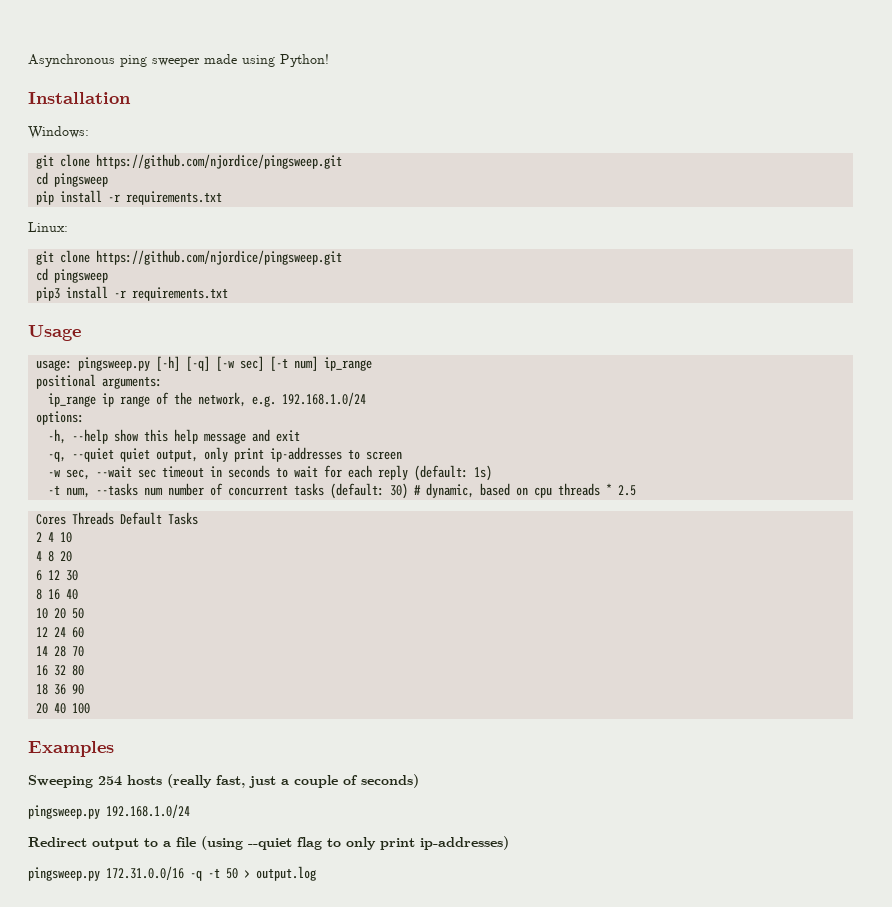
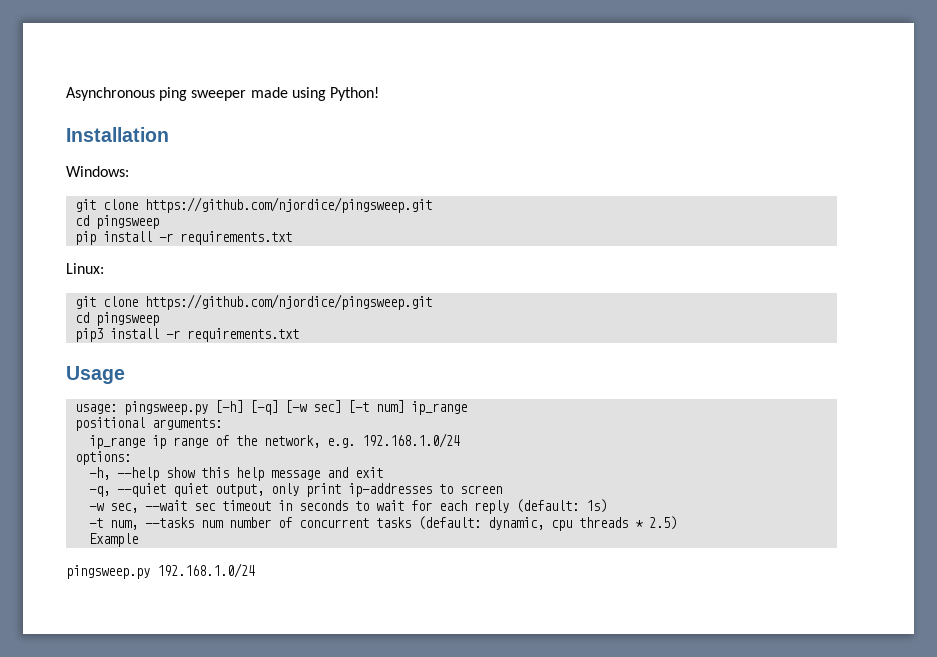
[390,483,637,499] [36,512,199,525] [36,532,73,543] [36,551,73,562] [36,570,79,581] [36,589,79,600] [36,608,85,619] [36,627,85,638] [36,646,85,657] [36,665,85,676] [36,684,85,695] [36,703,91,714] [28,741,114,757] [28,774,419,788] [28,804,190,819] [28,836,509,850] [28,866,316,881] 30) # dynamic, based on cpu threads * 2.5 // Cores Threads Default Tasks // 2 4 10 // 4 8 20 // 6 12 30 // 8 16 40 // 10 20 50 // 12 24 60 // 14 28 70 // 16 32 80 // 18 36 90 // 20 40 100 // Examples // Sweeping 254 hosts (really fast, just a couple of seconds) // pingsweep.py 192.168.1.0/24 // Redirect output to a file (using --quiet flag to only print ip-addresses) // pingsweep.py 172.31.0.0/16 -q -t 50 > output.log -> [488,516,678,531] [89,533,139,547] [66,563,255,579] dynamic, cpu threads * 2.5) // Example // pingsweep.py 192.168.1.0/24

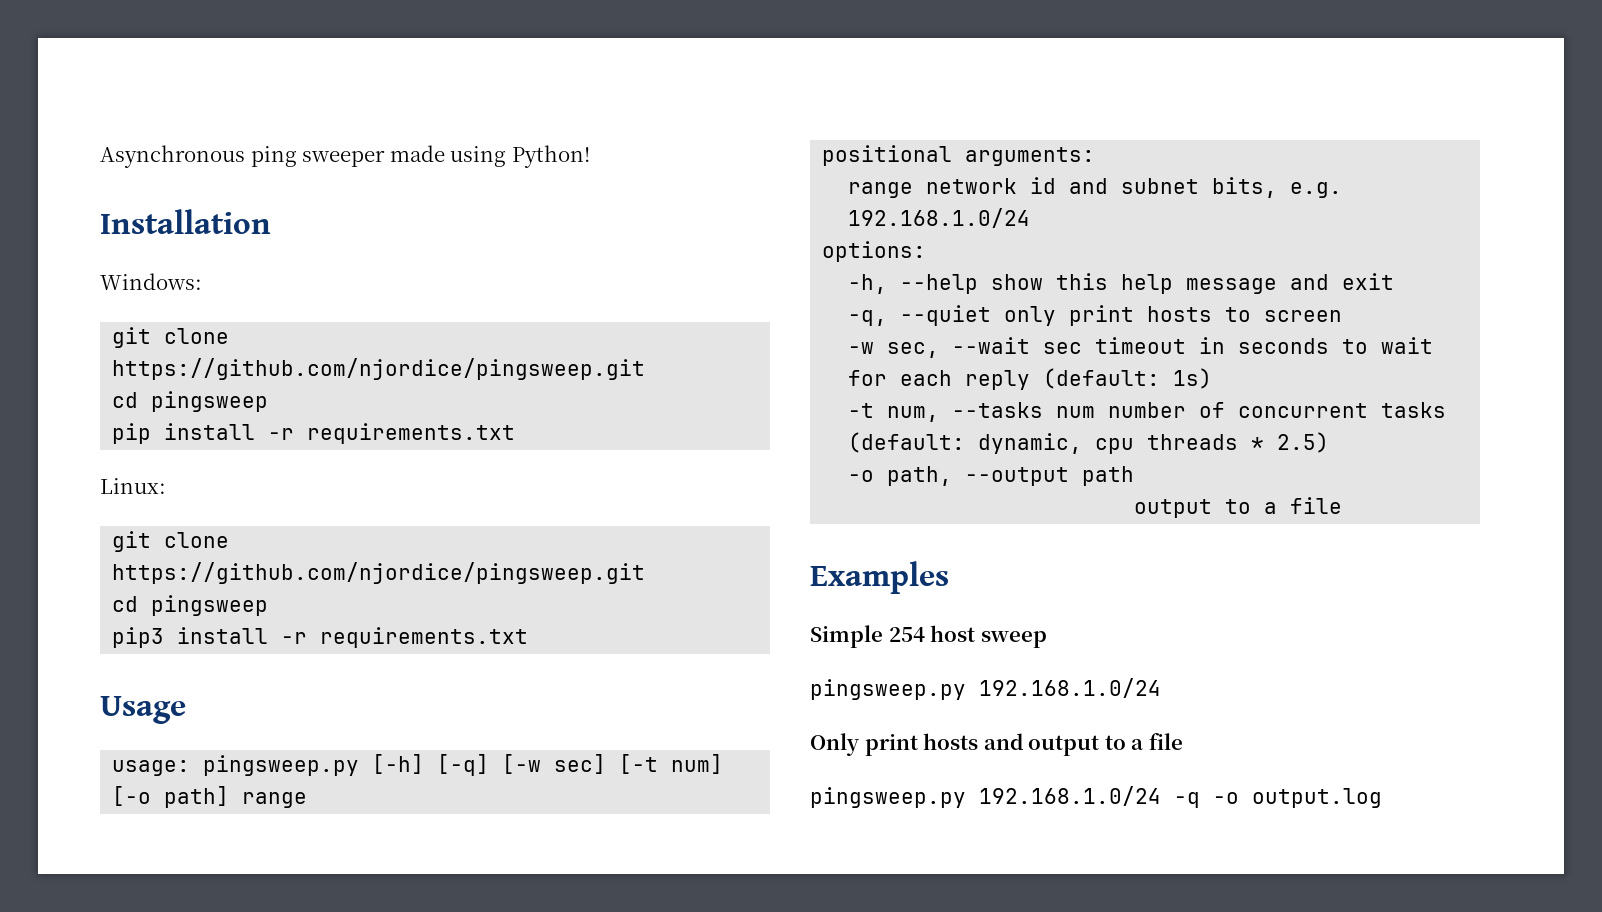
[411,401,468,415] ip_range -> [112,786,308,808] [-o path] range
[89,435,321,449] ip_range ip range of the network, -> [848,177,1278,198] range network id and subnet bits,
[173,483,265,497] quiet output, -> (992, 315) none
[348,483,433,497] ip-addresses -> [1147,306,1213,322] hosts
[89,533,139,547] [66,563,255,579] Example // pingsweep.py 192.168.1.0/24 -> [848,466,1135,486] [1134,497,1343,518] [810,561,949,594] [810,625,1047,648] [810,678,1161,700] [810,733,1183,756] [810,786,1382,808] -o path, --output path // output to a file // Examples // Simple 254 host sweep // pingsweep.py 192.168.1.0/24 // Only print hosts and output to a file // pingsweep.py 192.168.1.0/24 -q -o output.log

